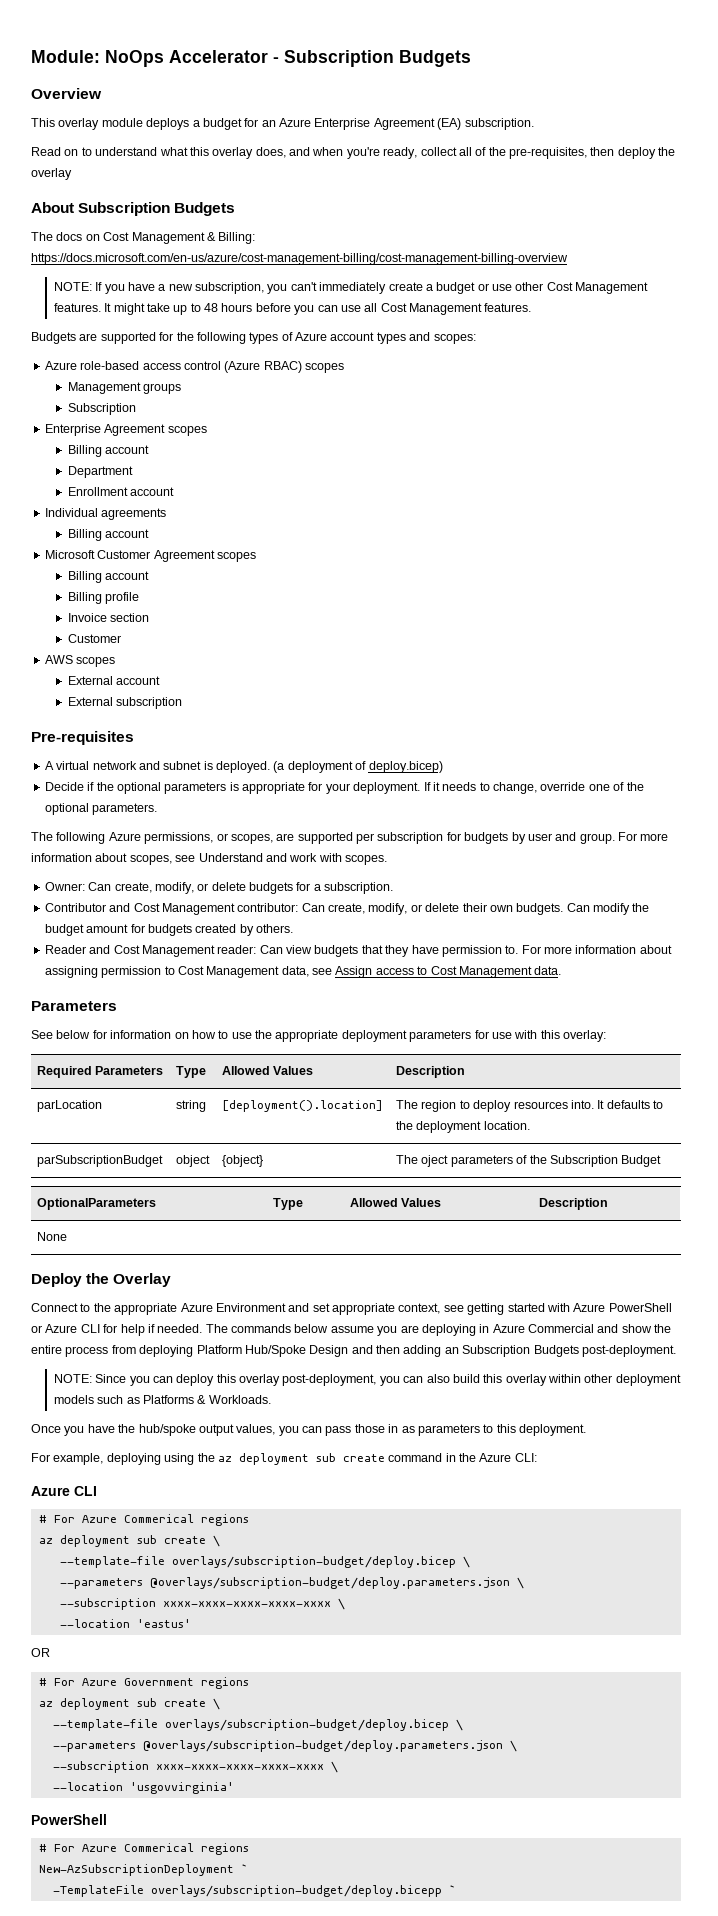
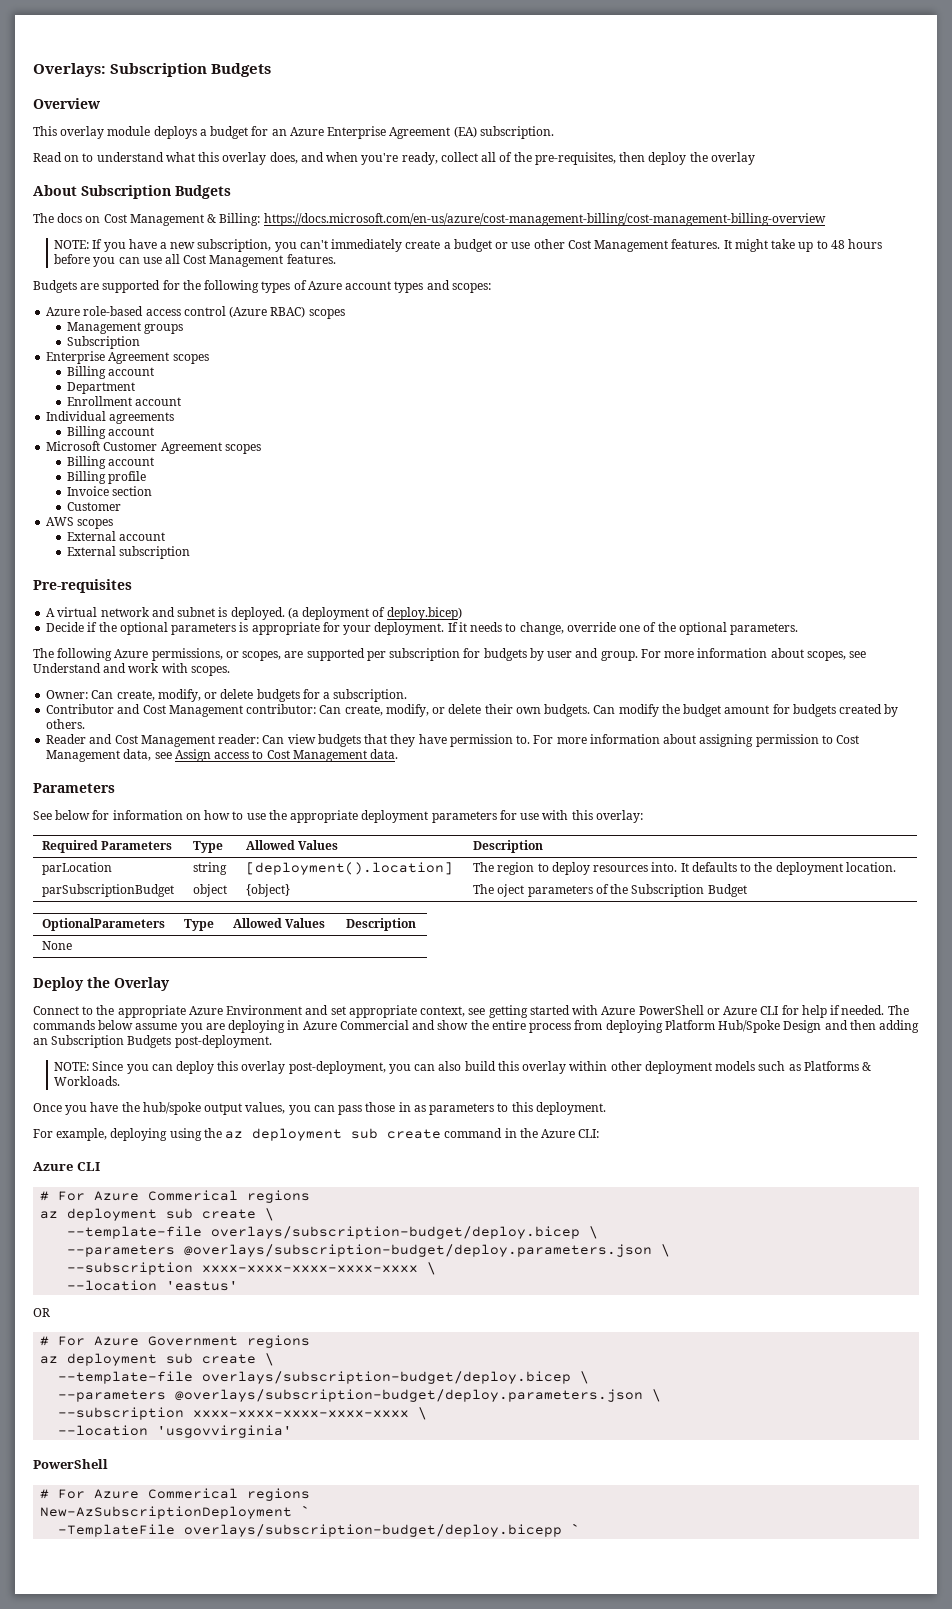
[31,50,279,67] Module: NoOps Accelerator - -> [33,63,106,77] Overlays:

